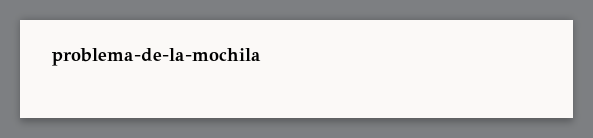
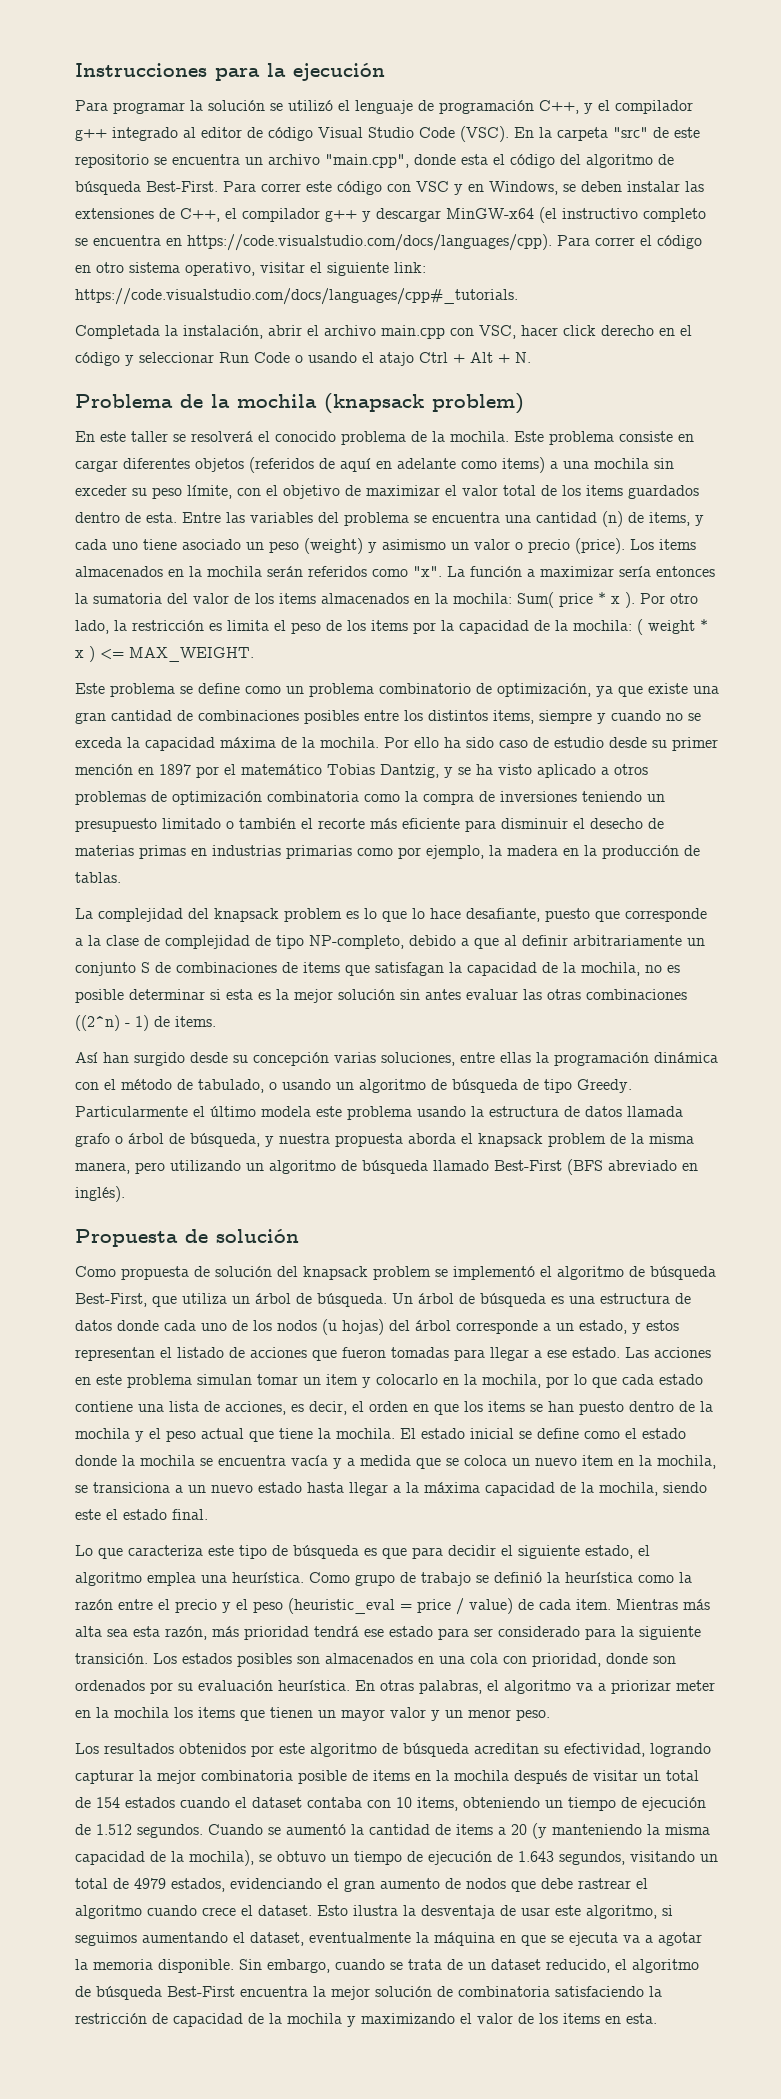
[52,48,261,66] problema-de-la-mochila -> [75,63,385,81] [75,100,693,114] [75,126,700,142] [75,154,674,168] [75,181,704,195] [75,207,706,223] [75,234,702,251] [75,262,426,276] [75,288,518,305] [75,325,692,339] [75,352,531,366] [75,393,524,414] [75,431,694,445] [75,457,674,473] [75,485,699,499] [75,511,704,527] [75,538,696,554] [75,566,715,577] [75,592,698,608] [75,619,708,635] [75,646,254,662] [75,683,719,697] [75,710,701,724] [75,737,718,751] [75,764,648,778] [75,791,665,805] [75,818,664,832] [75,845,700,859] [75,872,121,883] [75,908,707,922] [75,935,705,949] [75,962,680,976] [75,989,687,1003] [75,1015,216,1031] [75,1052,718,1066] [75,1079,632,1093] [75,1106,683,1120] [75,1133,694,1147] [75,1159,698,1175] [75,1186,125,1202] [75,1229,299,1247] [75,1266,716,1280] [75,1293,691,1307] [75,1319,679,1335] [75,1347,711,1361] [75,1374,703,1388] [75,1401,713,1415] [75,1428,686,1442] [75,1455,716,1469] [75,1482,707,1496] [75,1509,208,1520] [75,1545,650,1559] [75,1572,692,1586] [75,1598,710,1615] [75,1626,701,1640] [75,1653,676,1667] [75,1680,715,1694] [75,1707,550,1721] [75,1743,711,1757] [75,1770,699,1784] [75,1797,706,1811] [75,1823,710,1839] [75,1850,718,1866] [75,1878,648,1892] [75,1905,673,1919] [75,1932,702,1946] [75,1959,699,1973] [75,1986,662,2000] [75,2013,657,2027] Instrucciones para la ejecución // Para programar la solución se utilizó el lenguaje de programación C++, y el compilador g++ integrado al editor de código Visual Studio Code (VSC). En la carpeta "src" de este repositorio se encuentra un archivo "main.cpp", donde esta el código del algoritmo de búsqueda Best-First. Para correr este código con VSC y en Windows, se deben instalar las extensiones de C++, el compilador g++ y descargar MinGW-x64 (el instructivo completo se encuentra en https://code.visualstudio.com/docs/languages/cpp). Para correr el código en otro sistema operativo, visitar el siguiente link: https://code.visualstudio.com/docs/languages/cpp#_tutorials. // Completada la instalación, abrir el archivo main.cpp con VSC, hacer click derecho en el código y seleccionar Run Code o usando el atajo Ctrl + Alt + N. // Problema de la mochila (knapsack problem) // En este taller se resolverá el conocido problema de la mochila. Este problema consiste en cargar diferentes objetos (referidos de aquí en adelante como items) a una mochila sin exceder su peso límite, con el objetivo de maximizar el valor total de los items guardados dentro de esta. Entre las variables del problema se encuentra una cantidad (n) de items, y cada uno tiene asociado un peso (weight) y asimismo un valor o precio (price). Los items almacenados en la mochila serán referidos como "x". La función a maximizar sería entonces la sumatoria del valor de los items almacenados en la mochila: Sum( price * x ). Por otro lado, la restricción es limita el peso de los items por la capacidad de la mochila: ( weight * x ) <= MAX_WEIGHT. // Este problema se define como un problema combinatorio de optimización, ya que existe una gran cantidad de combinaciones posibles entre los distintos items, siempre y cuando no se exceda la capacidad máxima de la mochila. Por ello ha sido caso de estudio desde su primer mención en 1897 por el matemático Tobias Dantzig, y se ha visto aplicado a otros problemas de optimización combinatoria como la compra de inversiones teniendo un presupuesto limitado o también el recorte más eficiente para disminuir el desecho de materias primas en industrias primarias como por ejemplo, la madera en la producción de tablas. // La complejidad del knapsack problem es lo que lo hace desafiante, puesto que corresponde a la clase de complejidad de tipo NP-completo, debido a que al definir arbitrariamente un conjunto S de combinaciones de items que satisfagan la capacidad de la mochila, no es posible determinar si esta es la mejor solución sin antes evaluar las otras combinaciones ((2^n) - 1) de items. // Así han surgido desde su concepción varias soluciones, entre ellas la programación dinámica con el método de tabulado, o usando un algoritmo de búsqueda de tipo Greedy. Particularmente el último modela este problema usando la estructura de datos llamada grafo o árbol de búsqueda, y nuestra propuesta aborda el knapsack problem de la misma manera, pero utilizando un algoritmo de búsqueda llamado Best-First (BFS abreviado en inglés). // Propuesta de solución // Como propuesta de solución del knapsack problem se implementó el algoritmo de búsqueda Best-First, que utiliza un árbol de búsqueda. Un árbol de búsqueda es una estructura de datos donde cada uno de los nodos (u hojas) del árbol corresponde a un estado, y estos representan el listado de acciones que fueron tomadas para llegar a ese estado. Las acciones en este problema simulan tomar un item y colocarlo en la mochila, por lo que cada estado contiene una lista de acciones, es decir, el orden en que los items se han puesto dentro de la mochila y el peso actual que tiene la mochila. El estado inicial se define como el estado donde la mochila se encuentra vacía y a medida que se coloca un nuevo item en la mochila, se transiciona a un nuevo estado hasta llegar a la máxima capacidad de la mochila, siendo este el estado final. // Lo que caracteriza este tipo de búsqueda es que para decidir el siguiente estado, el algoritmo emplea una heurística. Como grupo de trabajo se definió la heurística como la razón entre el precio y el peso (heuristic_eval = price / value) de cada item. Mientras más alta sea esta razón, más prioridad tendrá ese estado para ser considerado para la siguiente transición. Los estados posibles son almacenados en una cola con prioridad, donde son ordenados por su evaluación heurística. En otras palabras, el algoritmo va a priorizar meter en la mochila los items que tienen un mayor valor y un menor peso. // Los resultados obtenidos por este algoritmo de búsqueda acreditan su efectividad, logrando capturar la mejor combinatoria posible de items en la mochila después de visitar un total de 154 estados cuando el dataset contaba con 10 items, obteniendo un tiempo de ejecución de 1.512 segundos. Cuando se aumentó la cantidad de items a 20 (y manteniendo la misma capacidad de la mochila), se obtuvo un tiempo de ejecución de 1.643 segundos, visitando un total de 4979 estados, evidenciando el gran aumento de nodos que debe rastrear el algoritmo cuando crece el dataset. Esto ilustra la desventaja de usar este algoritmo, si seguimos aumentando el dataset, eventualmente la máquina en que se ejecuta va a agotar la memoria disponible. Sin embargo, cuando se trata de un dataset reducido, el algoritmo de búsqueda Best-First encuentra la mejor solución de combinatoria satisfaciendo la restricción de capacidad de la mochila y maximizando el valor de los items en esta.

